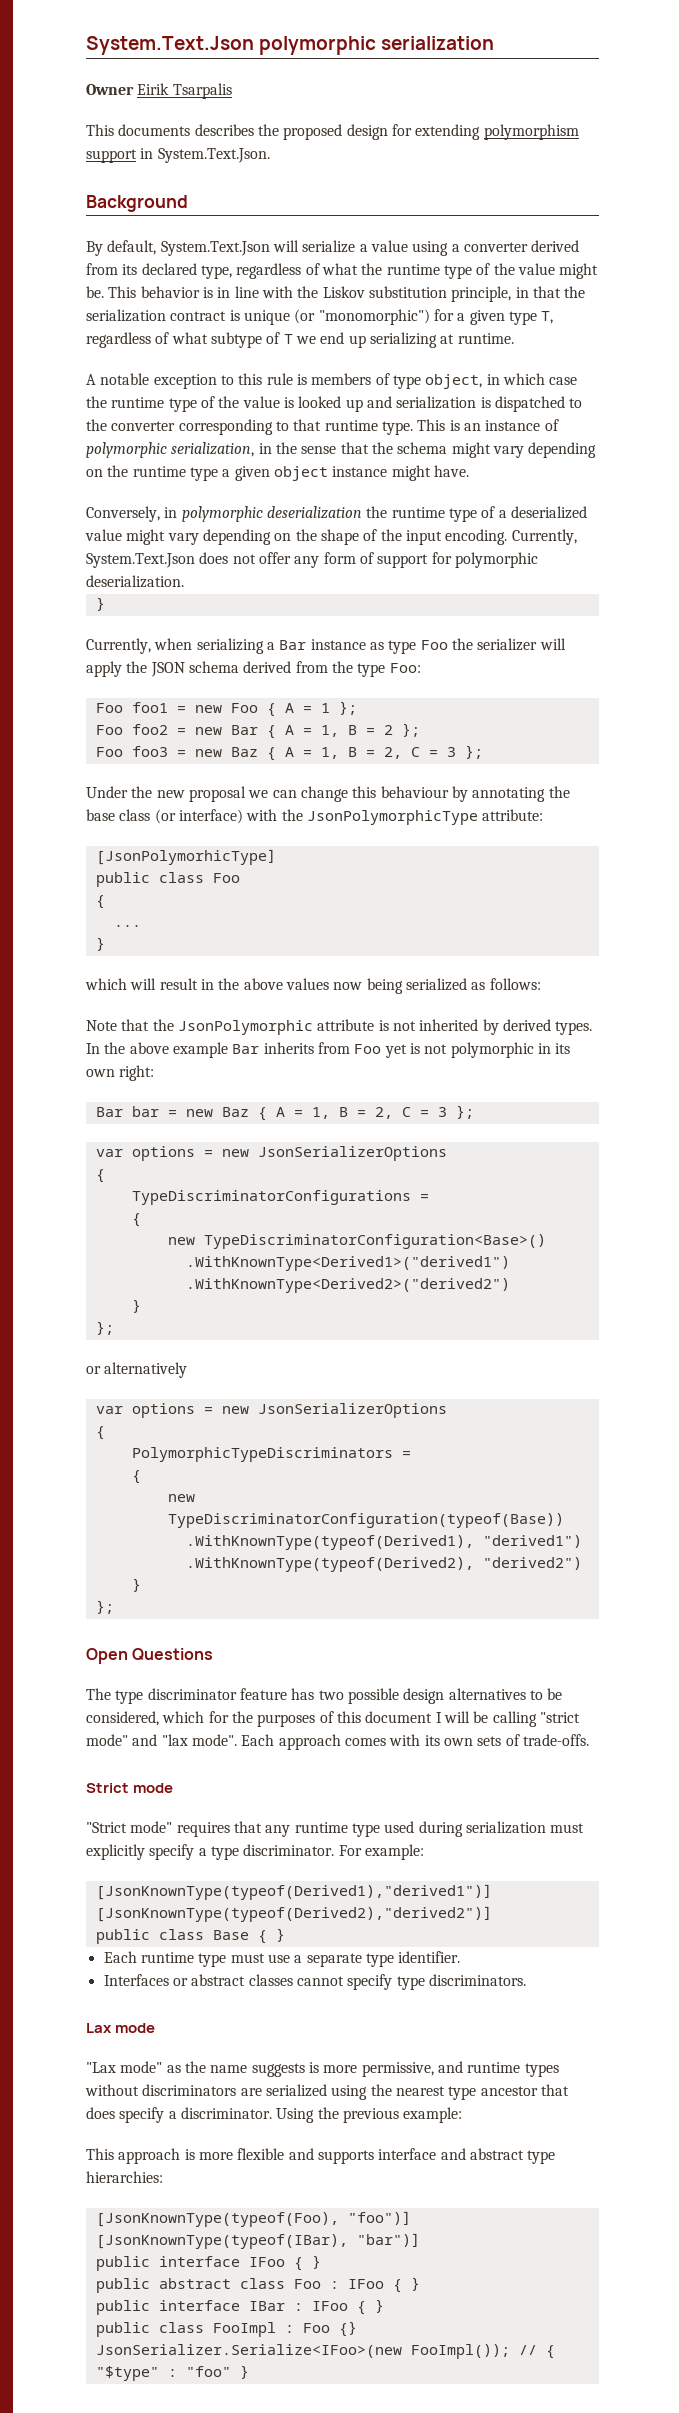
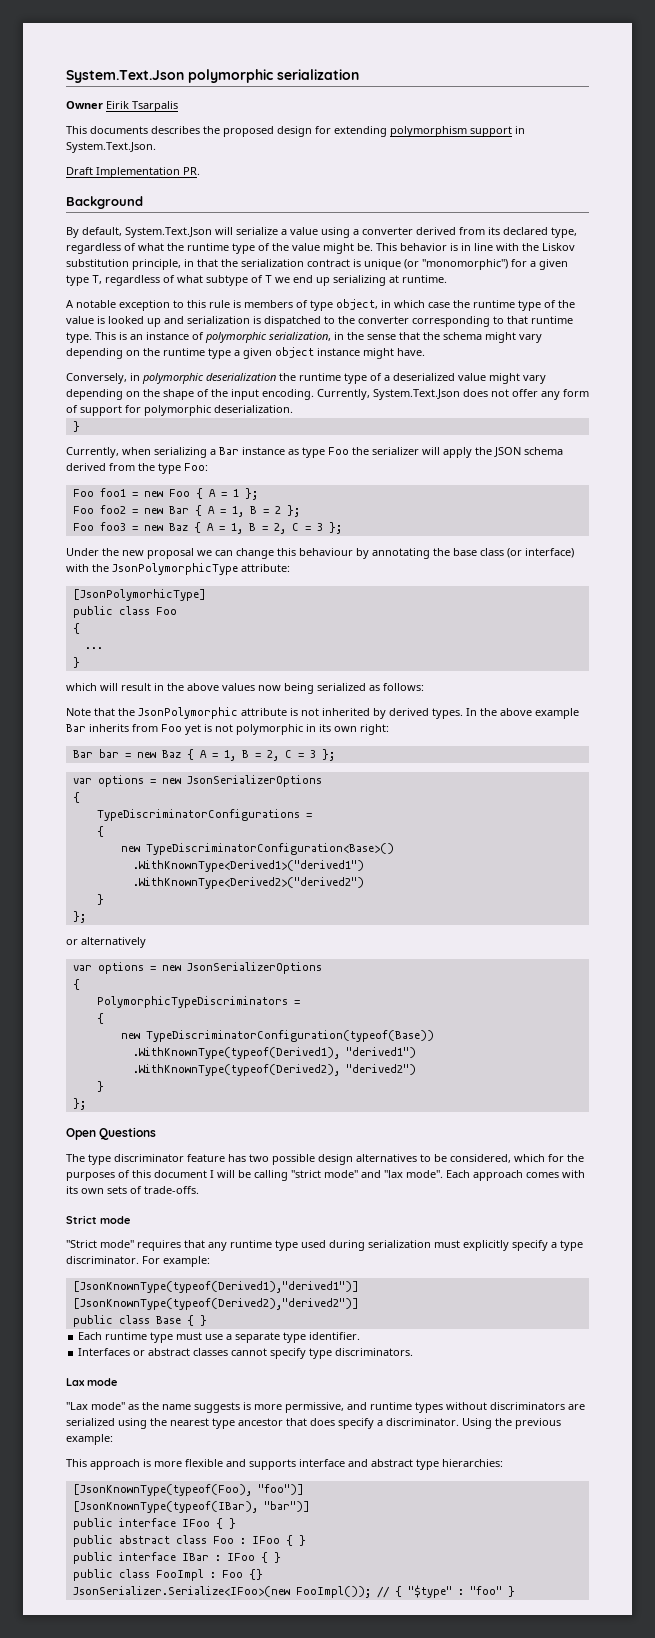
(270, 155) none -> [66,167,200,178] // Draft Implementation PR.

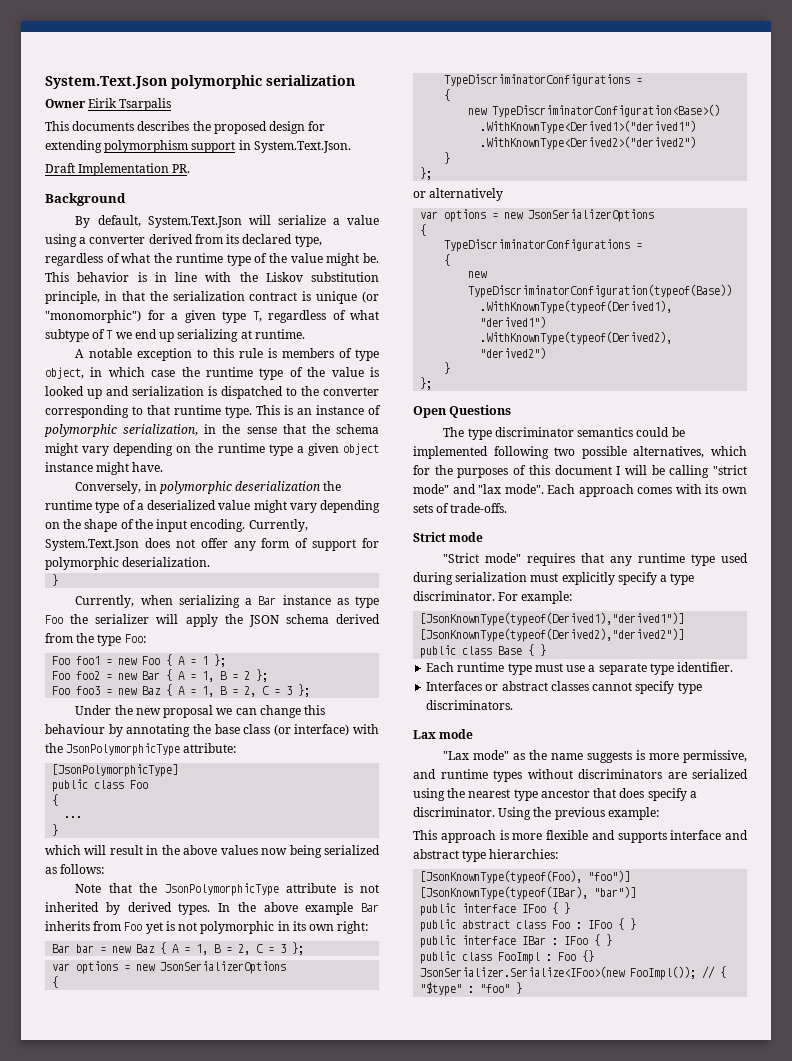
[72,589,206,601] [JsonPolymorhicType] -> [52,764,179,777] [JsonPolymorphicType]
[138,707,238,719] JsonPolymorphic -> [164,883,279,896] JsonPolymorphicType
[96,996,288,1008] PolymorphicTypeDiscriminators -> [444,239,631,252] TypeDiscriminatorConfigurations
[187,1154,511,1165] feature has two possible design alternatives to be considered, -> [577,427,685,437] [413,446,705,459] semantics could be implemented following two possible alternatives,

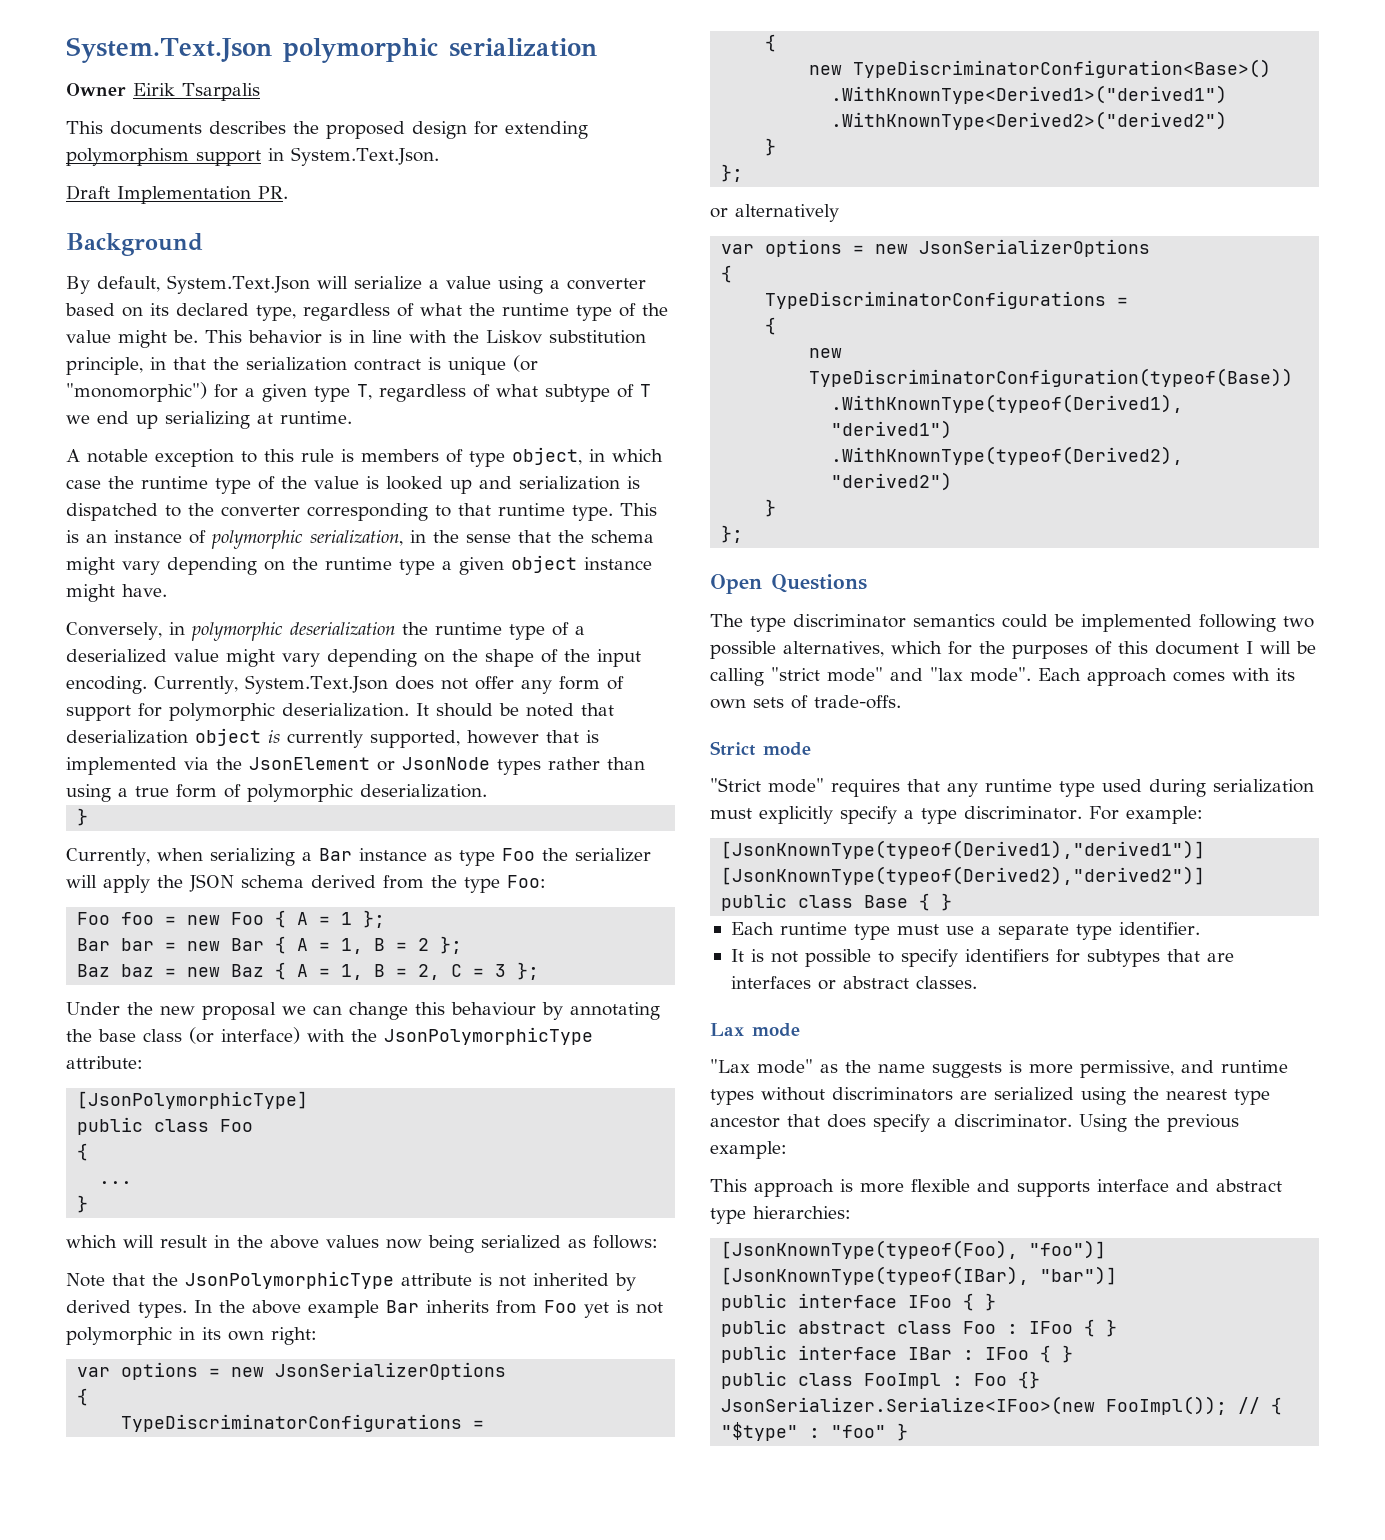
[148,234,223,244] derived from -> [65,303,143,317] based on
(211, 562) none -> [416,703,614,717] [66,728,599,748] [66,757,645,775] [66,784,487,802] It should be noted that deserialization object is currently supported, however that is implemented via the JsonElement or JsonNode types rather than using a true form of polymorphic deserialization.
[76,656,101,665] foo1 -> [121,912,155,925] foo
[52,671,101,680] Foo foo2 -> [77,938,155,951] Bar bar
[52,686,101,695] Foo foo3 -> [77,964,155,977] Baz baz
[52,942,305,955] // Bar bar = new Baz { A = 1, B = 2, C = 3 }; -> (317, 1336) none
[426,681,702,694] [426,700,514,710] Interfaces or abstract classes cannot specify type discriminators. -> [730,949,1234,967] [730,976,977,990] It is not possible to specify identifiers for subtypes that are interfaces or abstract classes.

